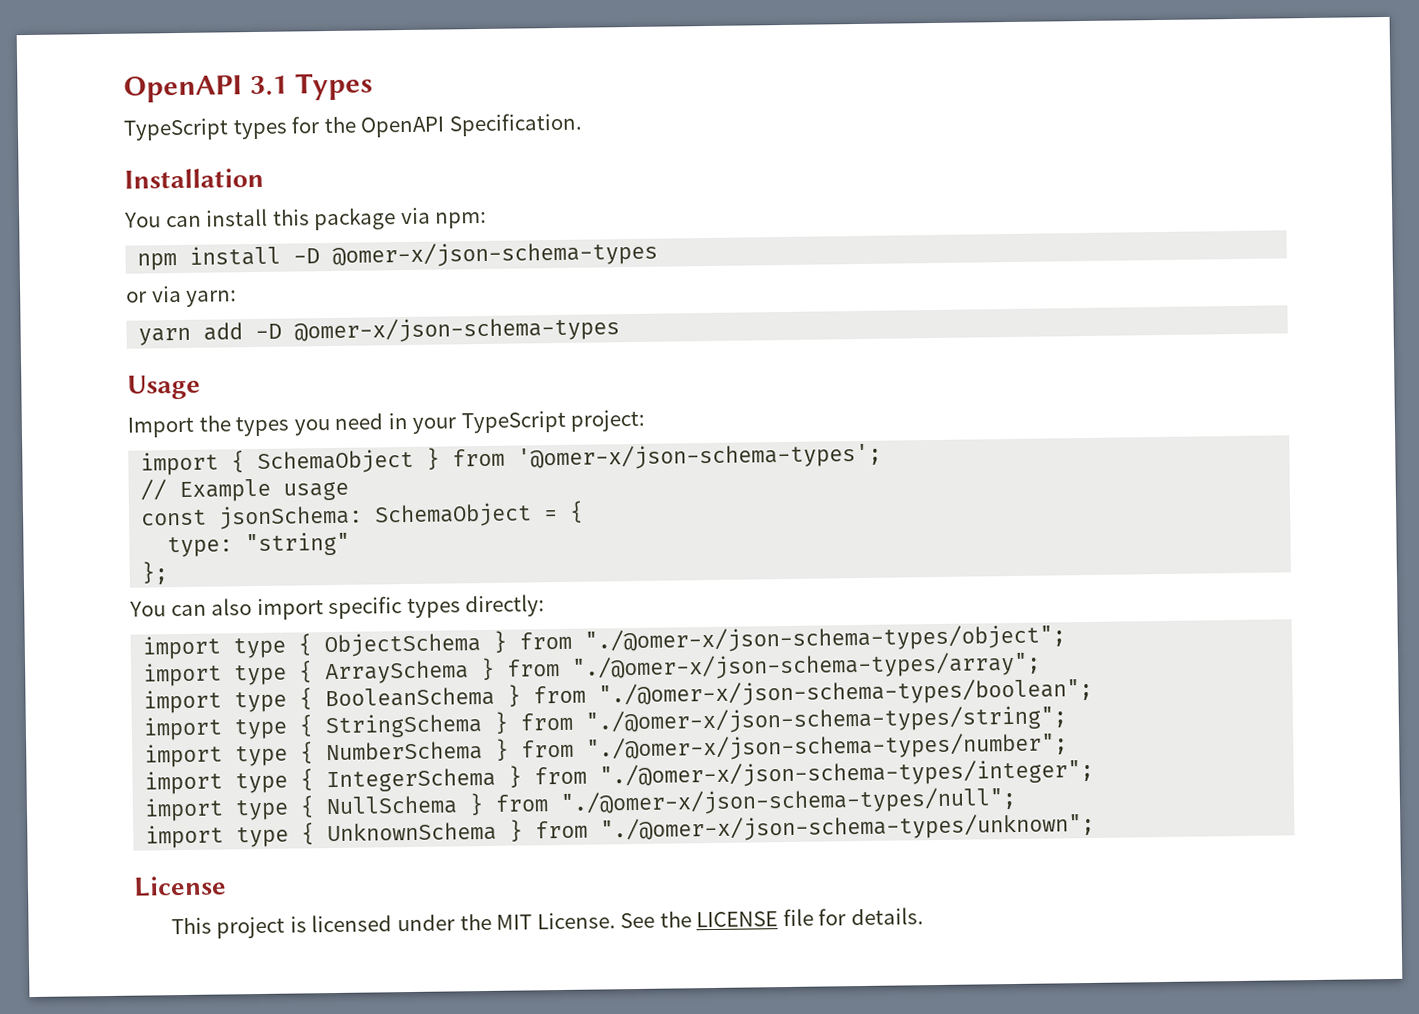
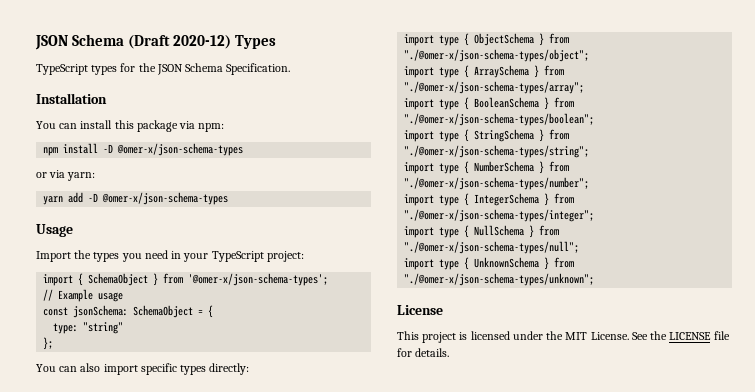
[123,75,288,103] OpenAPI 3.1 -> [35,34,232,50] JSON Schema (Draft 2020-12)
[360,116,446,138] OpenAPI -> [156,63,224,75] JSON Schema

